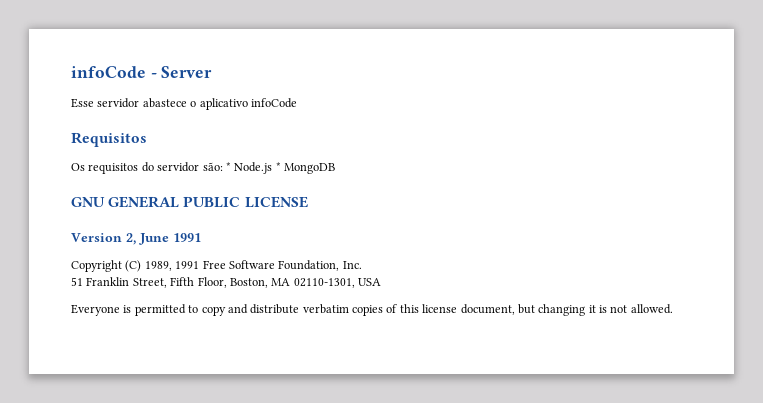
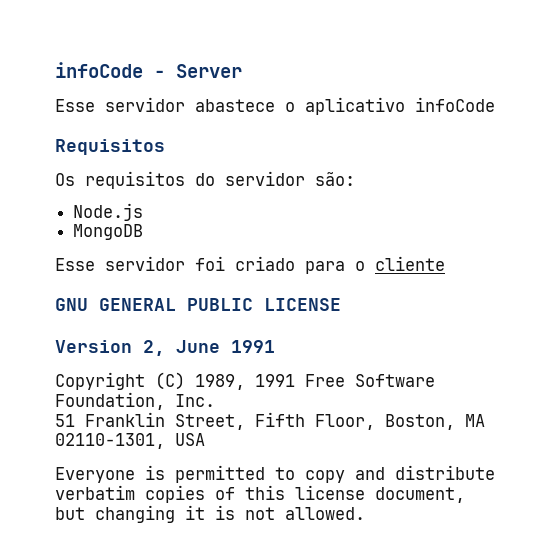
[225,162,231,171] * -> (355, 179) //
[275,162,281,171] * -> (144, 212) //
(335, 168) none -> [55,256,445,274] // Esse servidor foi criado para o cliente

